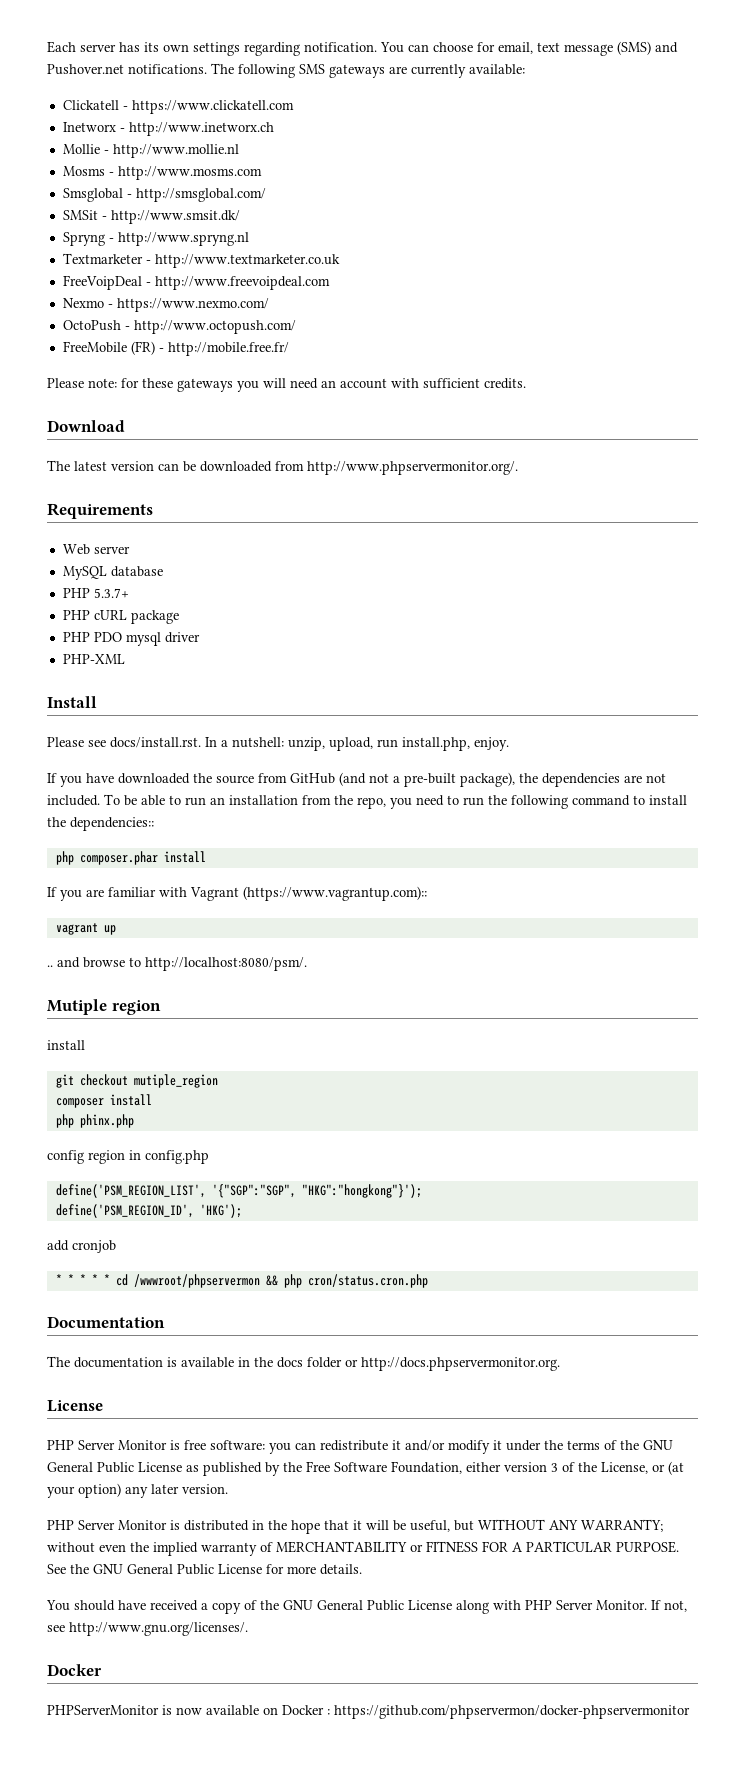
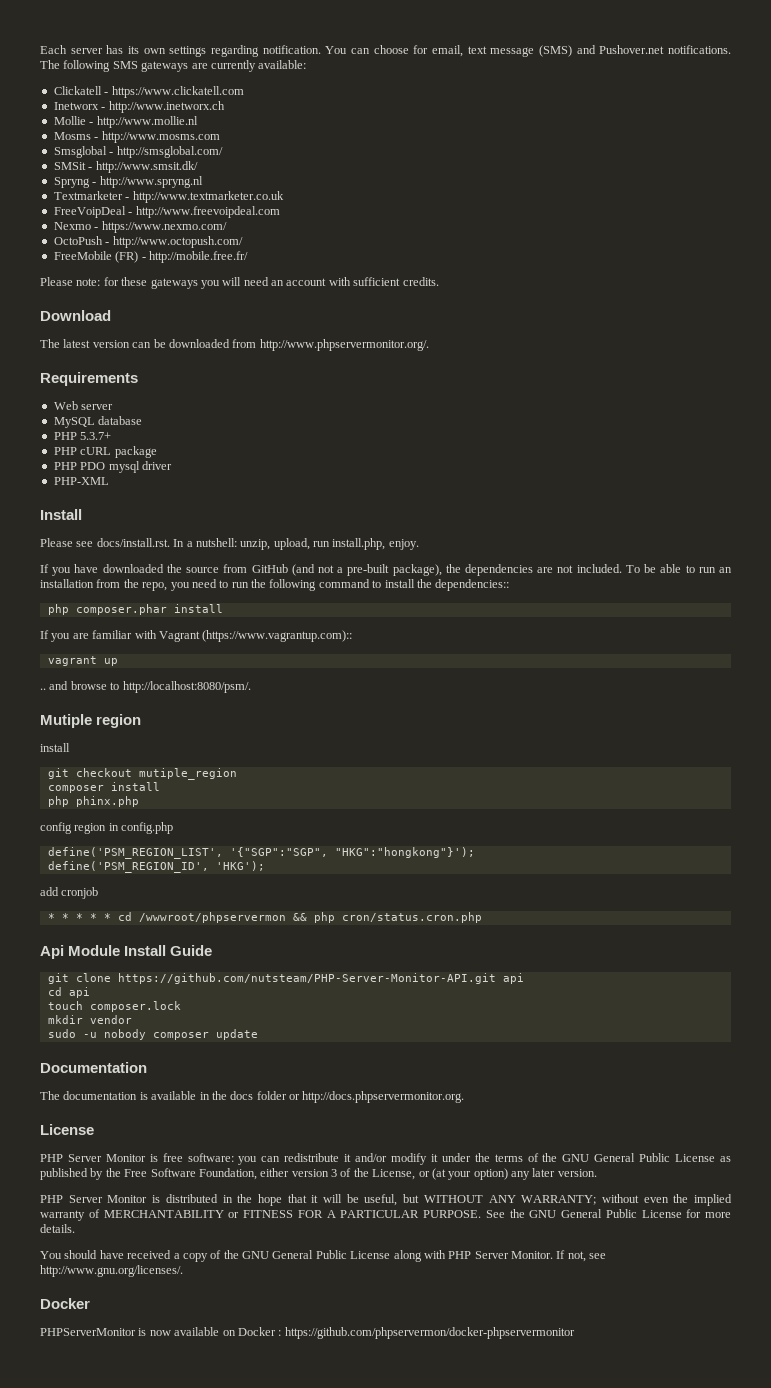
(428, 1281) none -> [40,945,213,959] [47,973,524,984] [47,987,90,998] [47,1001,181,1012] [47,1015,132,1024] [47,1029,258,1040] // Api Module Install Guide // git clone https://github.com/nutsteam/PHP-Server-Monitor-API.git api // cd api // touch composer.lock // mkdir vendor // sudo -u nobody composer update

